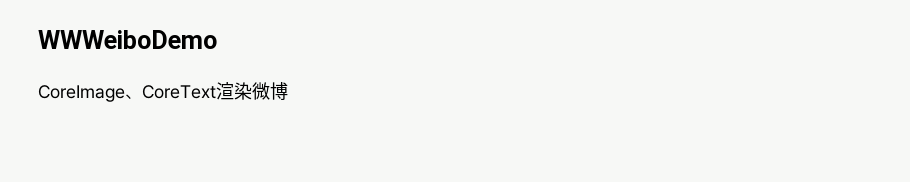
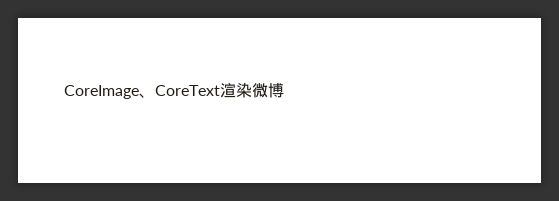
[38,30,217,49] WWWeiboDemo // -> (64, 92) none

